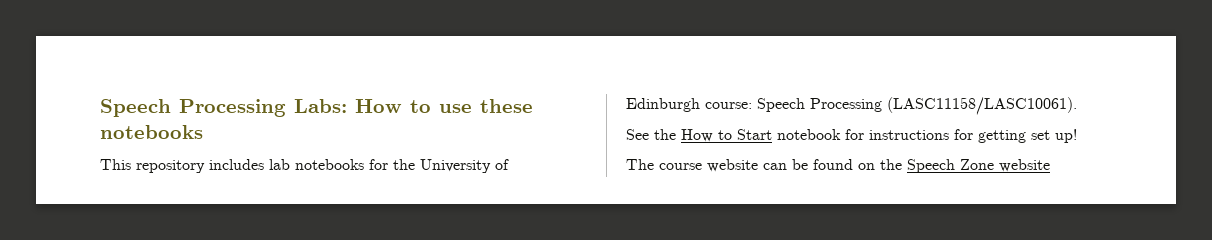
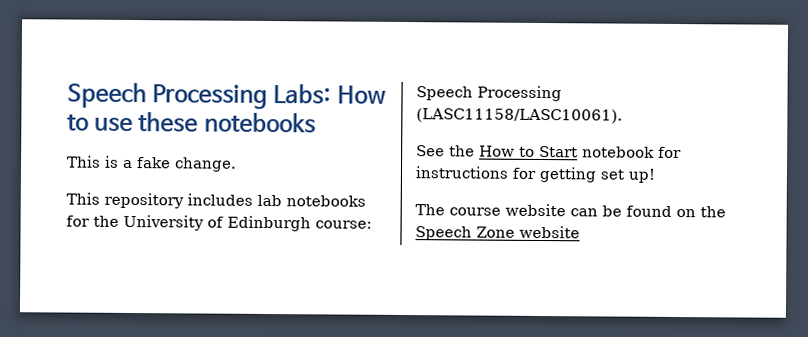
(203, 132) none -> [66,155,237,172] // This is a fake change.

